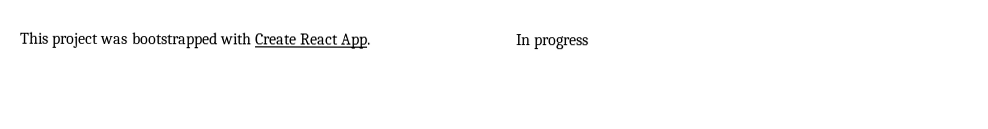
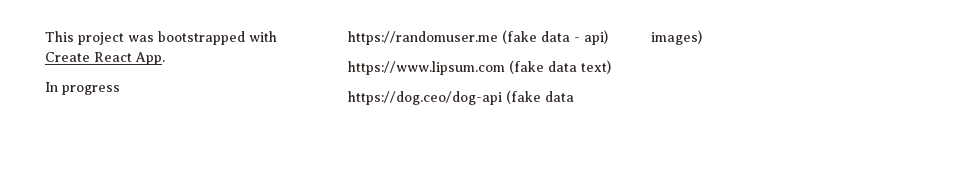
(590, 43) none -> [348,30,608,45] [348,60,611,75] [348,90,574,105] [651,30,702,45] // https://randomuser.me (fake data - api) // https://www.lipsum.com (fake data text) // https://dog.ceo/dog-api (fake data images)

